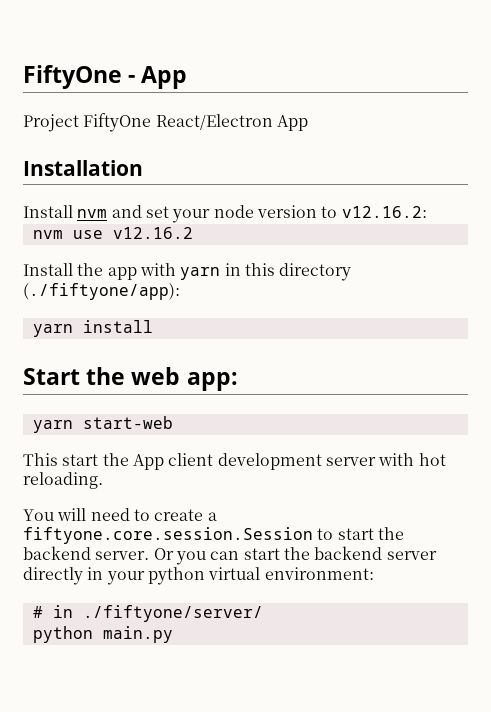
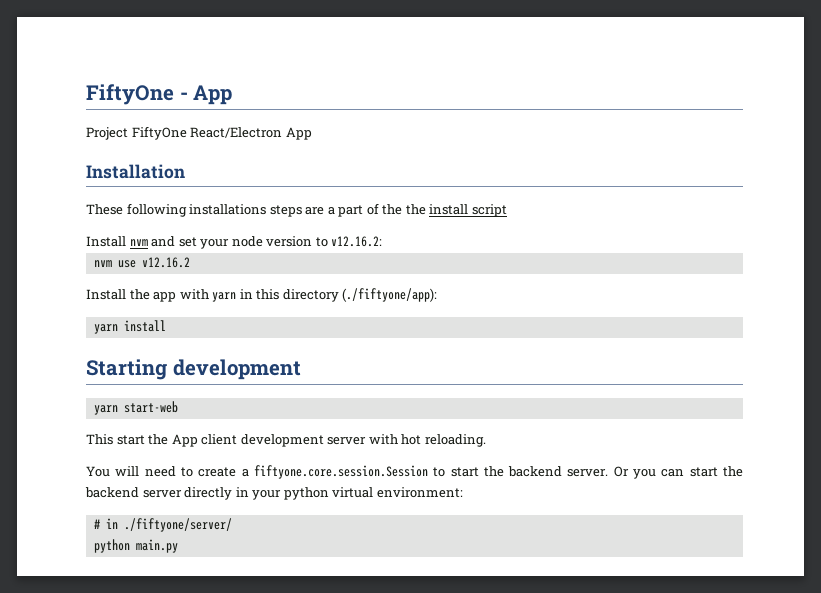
(143, 168) none -> [86,203,507,217] // These following installations steps are a part of the the install script
[23,367,238,391] Start the web app: -> [86,359,301,380] Starting development

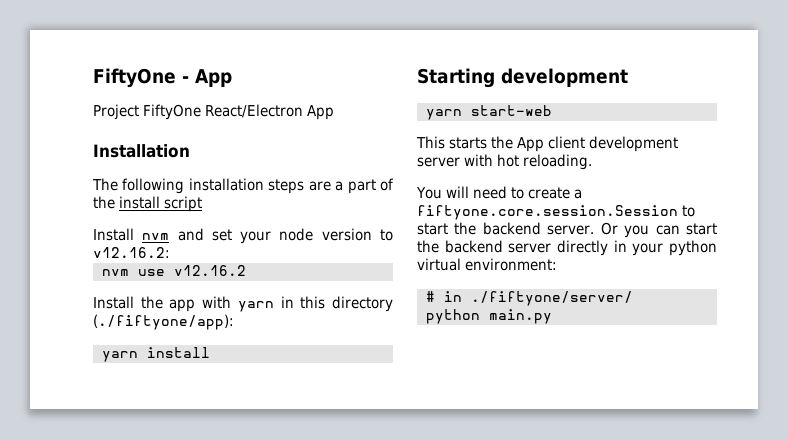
[86,203,267,217] These following installations -> [92,178,264,194] The following installation
[405,204,426,215] the -> (115, 202) none
[116,435,145,445] start -> [449,137,487,149] starts

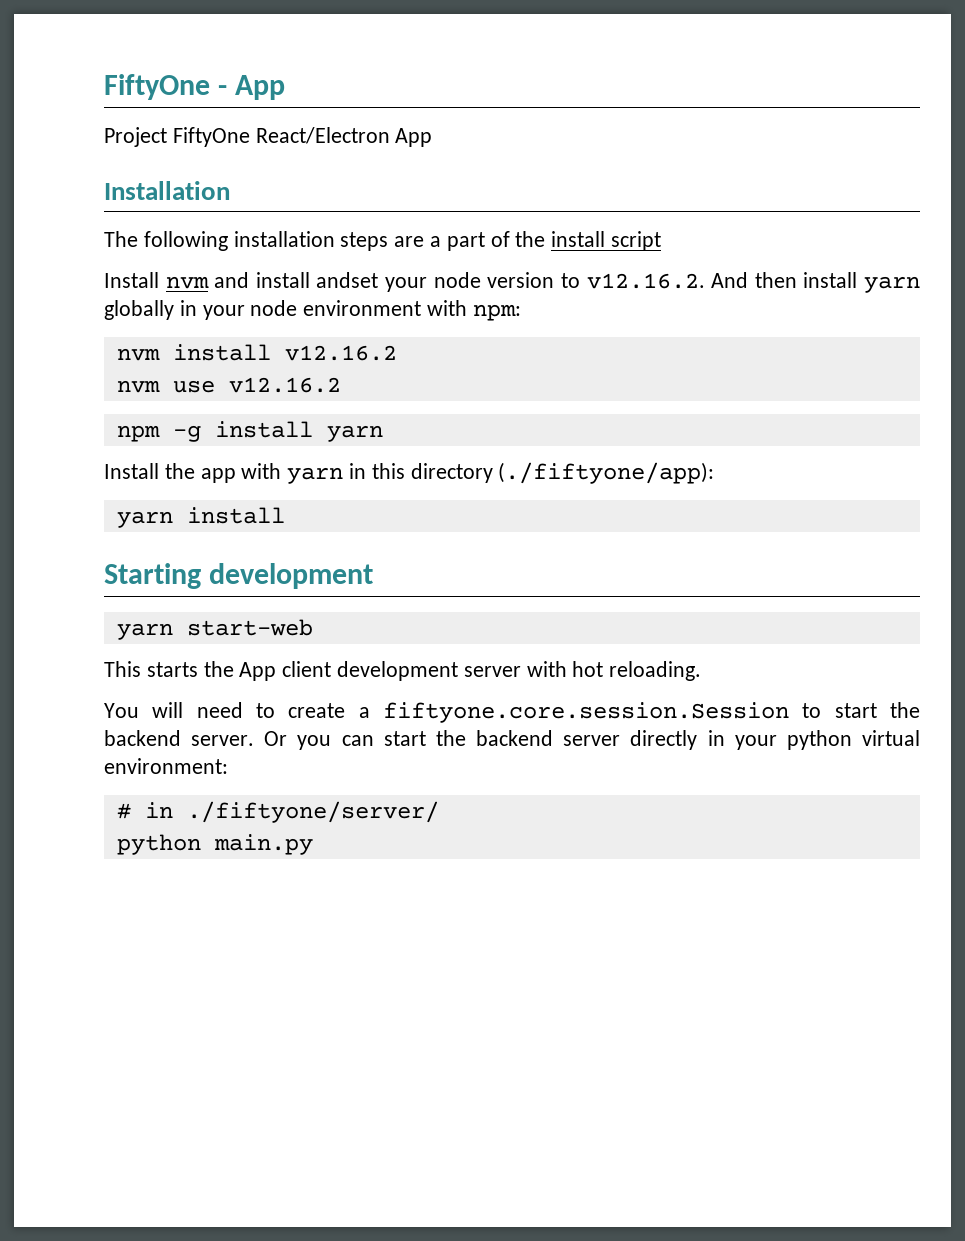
[211,229,232,241] set -> [255,272,379,288] install andset
[93,247,170,258] v12.16.2: -> [586,272,921,293] [104,300,521,321] [116,344,397,361] v12.16.2. And then install yarn globally in your node environment with npm: // nvm install v12.16.2
(246, 270) none -> [116,421,383,442] // npm -g install yarn

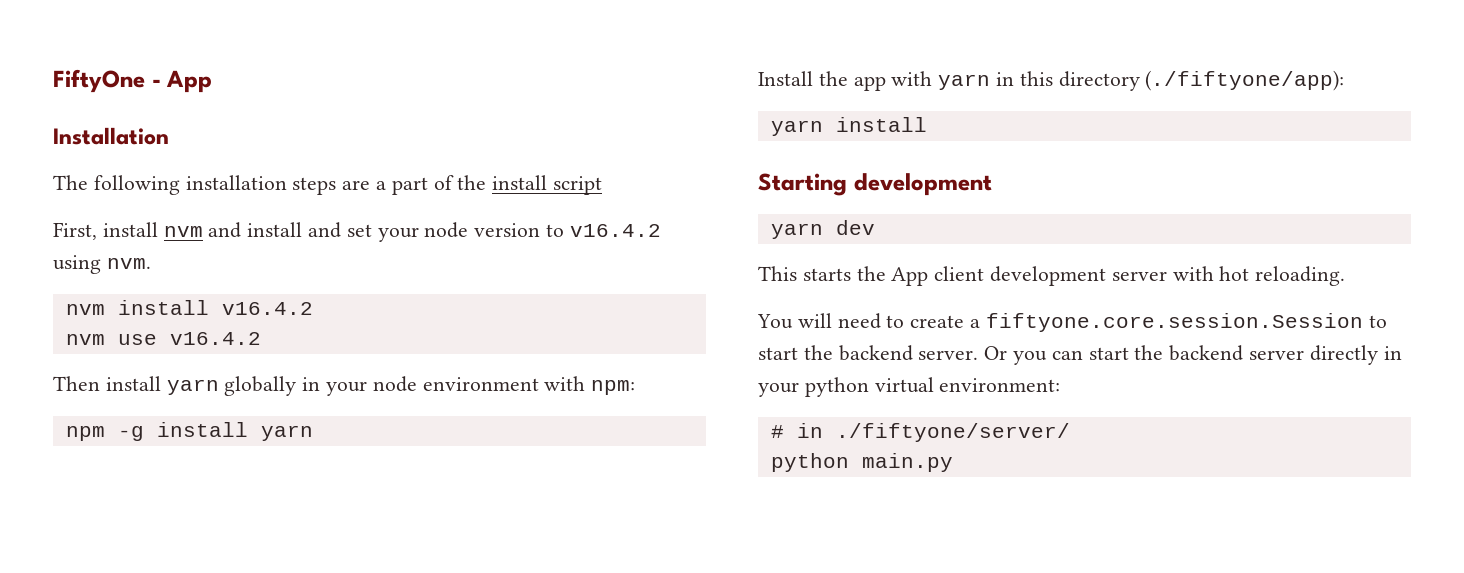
[104,127,433,147] // Project FiftyOne React/Electron App -> (213, 81) none
[104,272,159,288] Install -> [53,222,158,240] First, install
[316,272,379,288] andset -> [308,222,372,238] and set
[586,272,797,289] v12.16.2. And then -> [569,224,661,237] [53,255,151,274] [65,300,313,315] [65,332,261,345] [53,376,100,391] v16.4.2 using nvm. // nvm install v16.4.2 // nvm use v16.4.2 // Then
[116,344,397,361] [116,377,341,393] // nvm install v12.16.2 // nvm use v12.16.2 -> (636, 387) none
[186,619,313,636] start-web -> [835,220,875,235] dev

